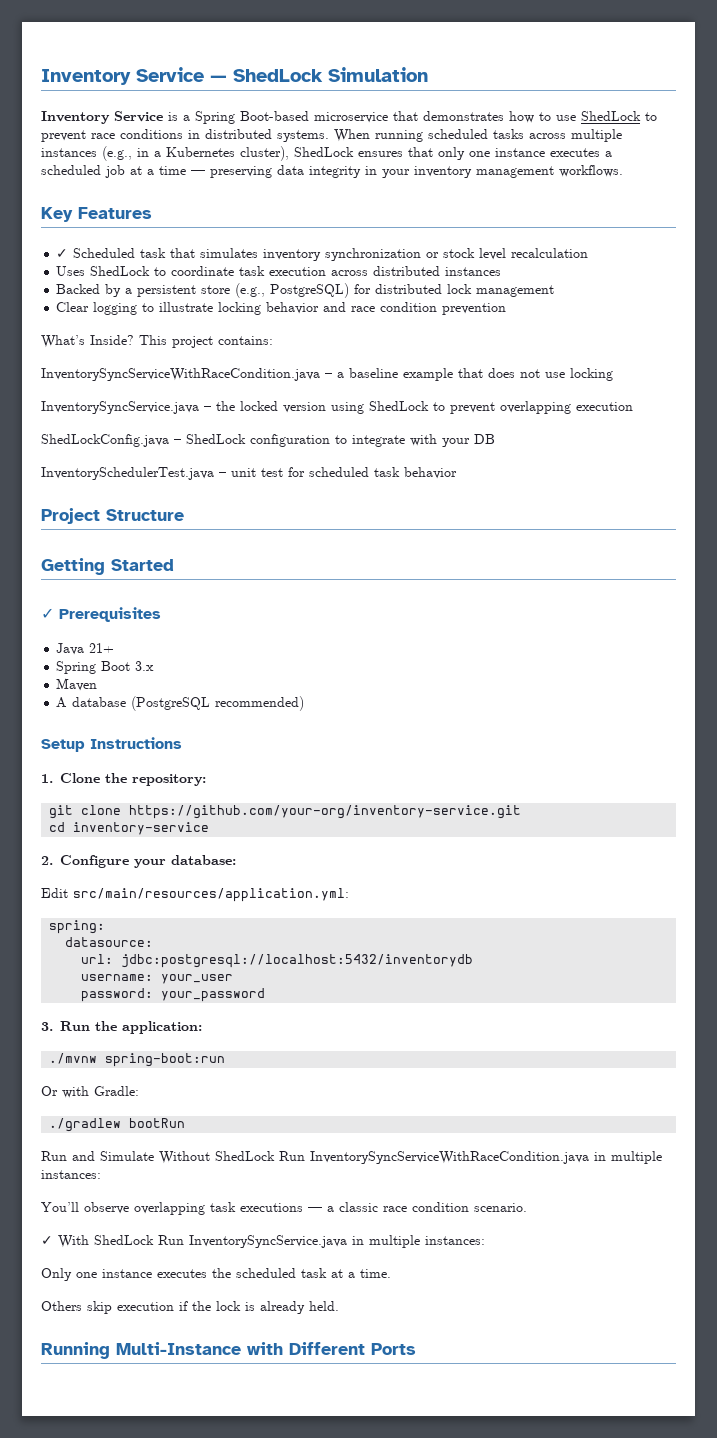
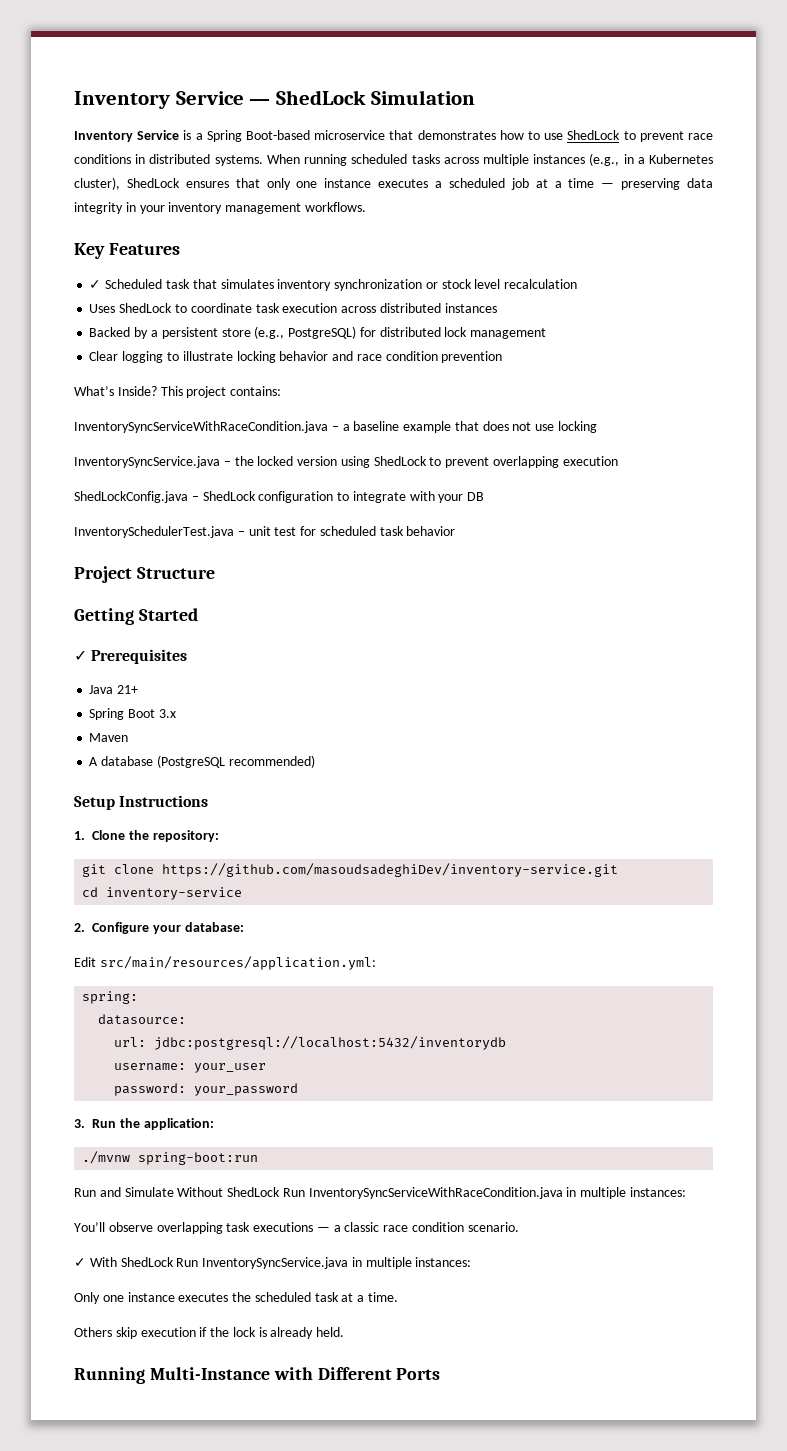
[129,805,522,819] https://github.com/your-org/inventory-service.git -> [162,863,619,877] https://github.com/masoudsadeghiDev/inventory-service.git
[41,1086,139,1098] [49,1118,186,1132] // Or with Gradle: // ./gradlew bootRun -> (259, 1158) none

